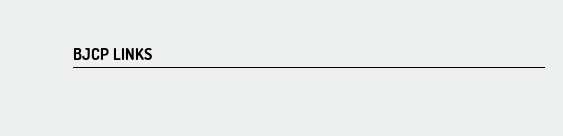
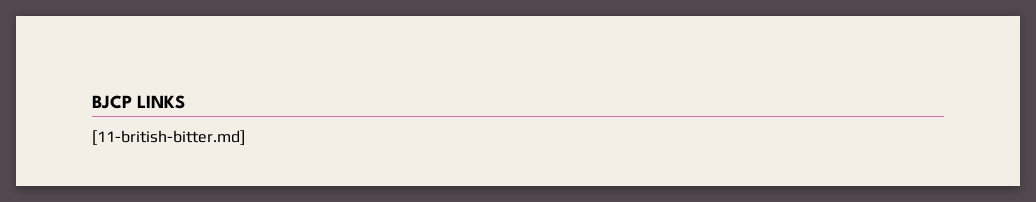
(153, 54) none -> [92,130,245,146] // [11-british-bitter.md]

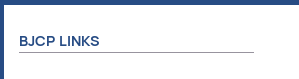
[92,130,245,146] // [11-british-bitter.md] -> (100, 41) none

